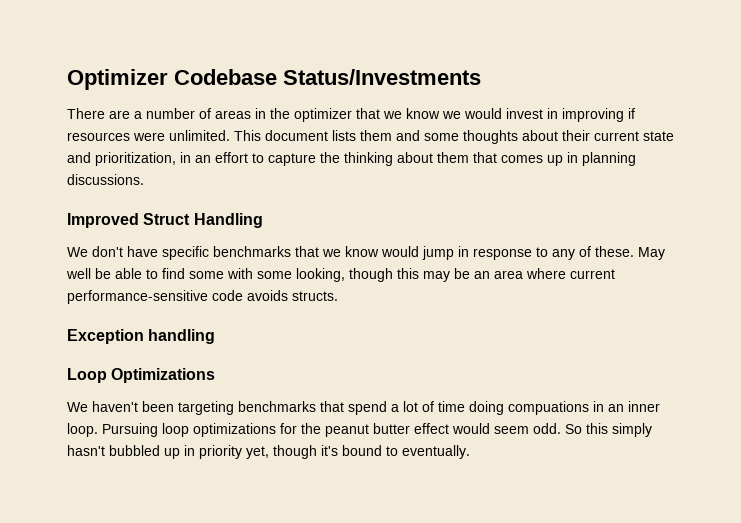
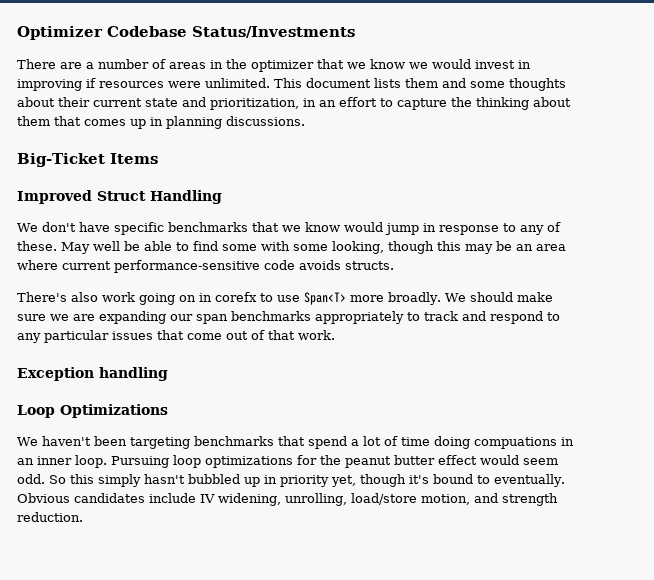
(144, 179) none -> [17,153,158,167] // Big-Ticket Items
(338, 296) none -> [17,292,553,305] [17,311,560,324] [17,330,335,343] // There's also work going on in corefx to use Span<T> more broadly. We should make sure we are expanding our span benchmarks appropriately to track and respond to any particular issues that come out of that work.
(470, 452) none -> [17,493,558,506] [17,512,83,522] Obvious candidates include IV widening, unrolling, load/store motion, and strength reduction.

